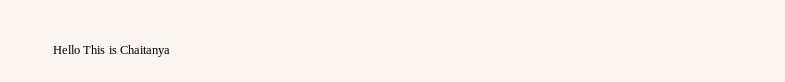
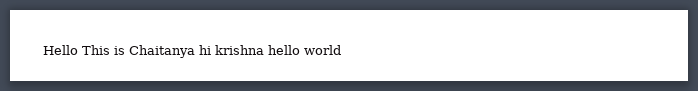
(171, 51) none -> [199,45,341,55] hi krishna hello world

